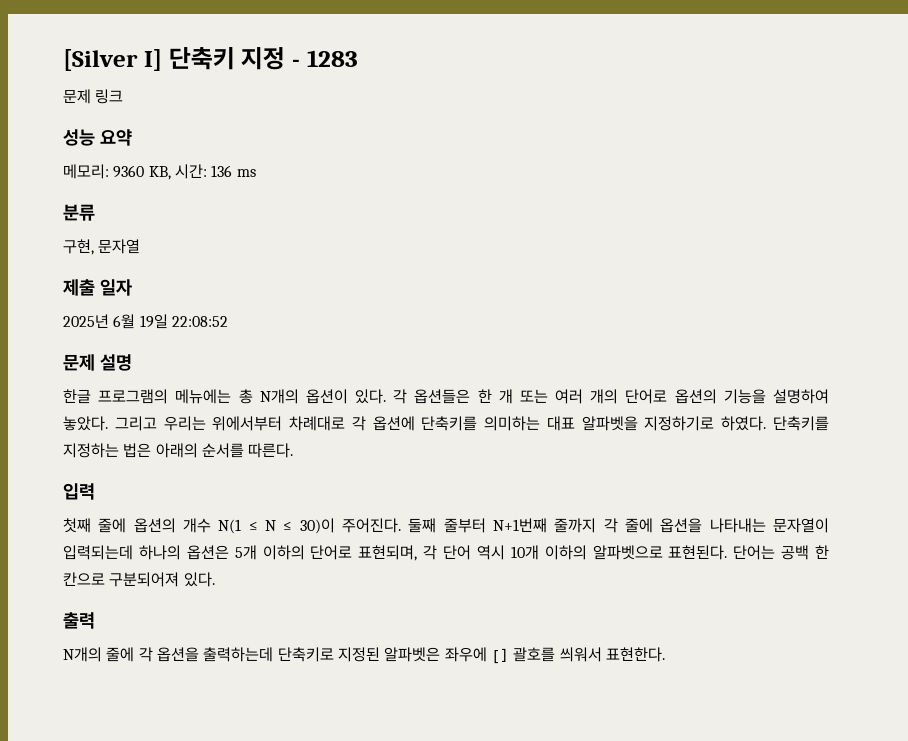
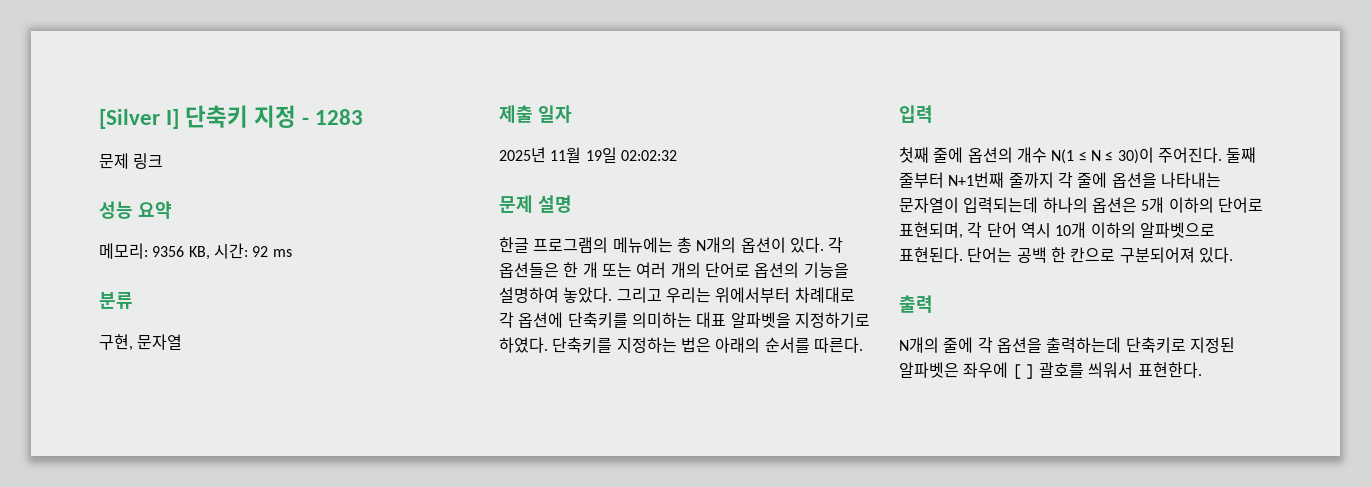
[113,165,145,178] 9360 -> [152,246,185,257] 9356
[211,165,233,177] 136 -> [252,246,269,257] 92
[113,314,228,329] 6월 19일 22:08:52 -> [550,147,677,163] 11월 19일 02:02:32

